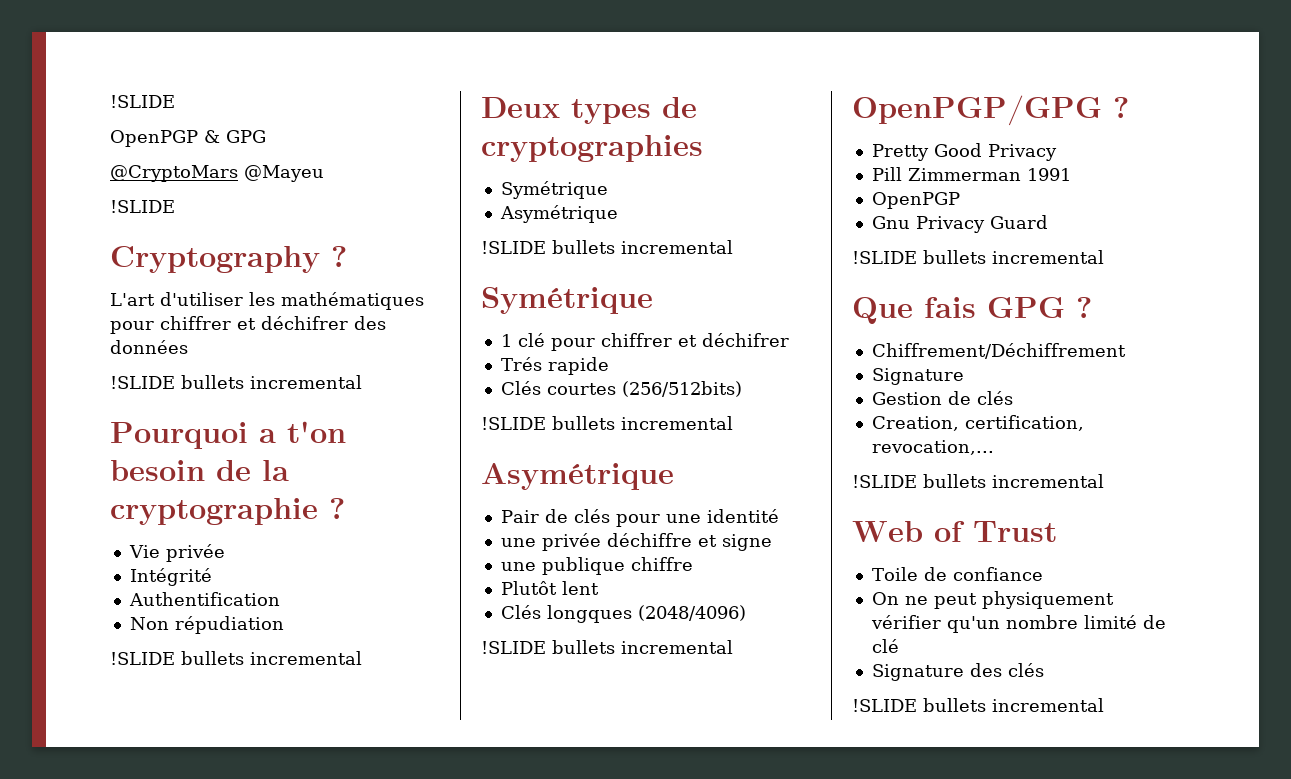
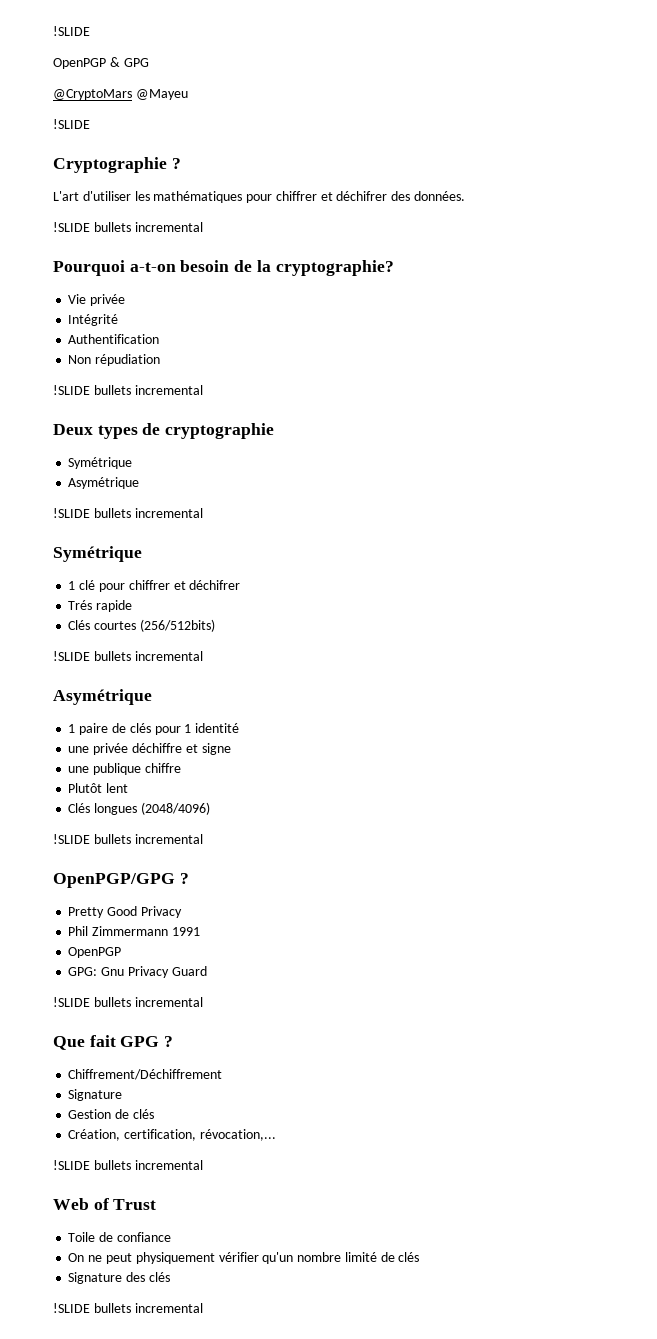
[110,246,320,273] Cryptography -> [53,157,167,173] Cryptographie
[110,340,188,354] données -> [414,191,466,201] données.
[259,421,346,443] a t'on -> [129,262,176,272] a-t-on
[110,498,345,525] cryptographie ? -> [275,260,394,276] cryptographie?
[481,135,703,162] cryptographies -> [165,423,275,439] cryptographie
[500,510,539,523] Pair -> [68,723,109,735] 1 paire
[665,514,701,523] une -> [184,724,192,733] 1
[546,605,632,623] longques -> [94,803,138,815] longues
[871,167,1021,181] Pill Zimmerman -> [68,926,169,936] Phil Zimmermann
(960, 200) none -> [68,967,98,976] GPG:
[924,297,976,318] fais -> [89,1035,116,1047] fait
[871,415,1084,431] [871,440,994,455] Creation, certification, revocation,... -> [68,1129,276,1141] Création, certification, révocation,...
[871,639,899,653] clé -> [398,1252,420,1262] clés

